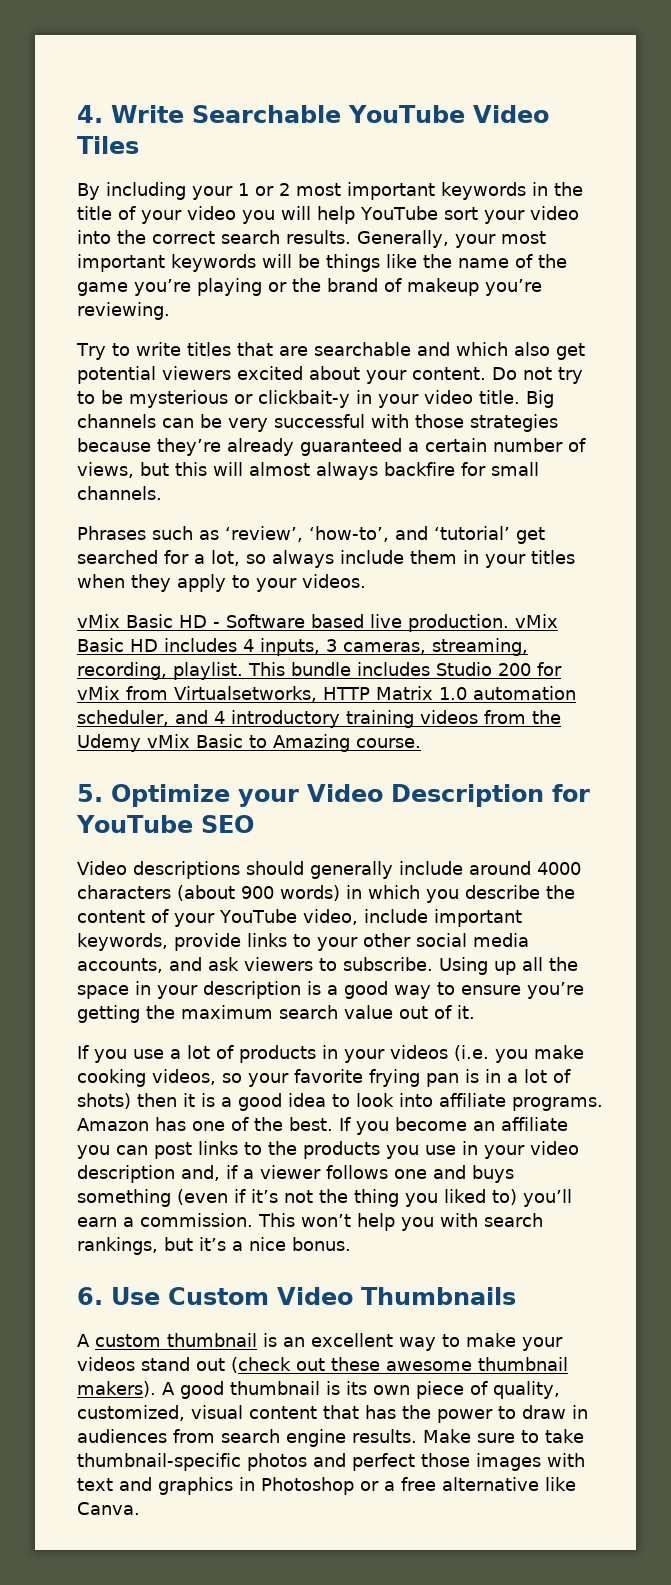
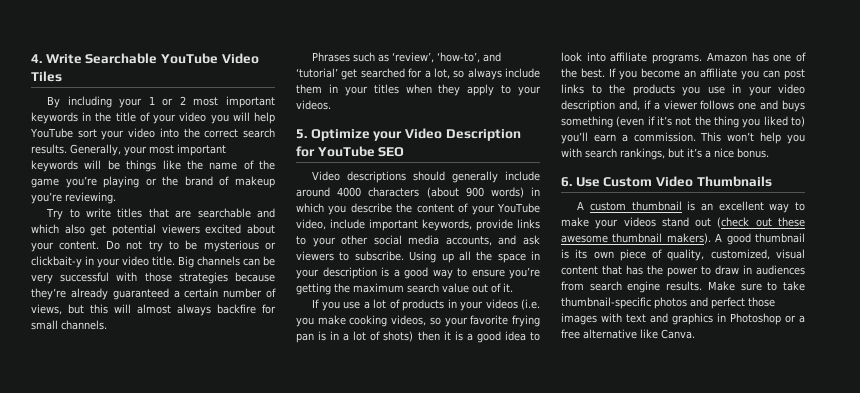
[77,614,558,632] [77,638,528,656] [77,662,562,680] [77,686,576,702] [77,710,561,728] [77,734,421,752] // vMix Basic HD - Software based live production. vMix Basic HD includes 4 inputs, 3 cameras, streaming, recording, playlist. This bundle includes Studio 200 for vMix from Virtualsetworks, HTTP Matrix 1.0 automation scheduler, and 4 introductory training videos from the Udemy vMix Basic to Amazing course. -> (331, 105) none

